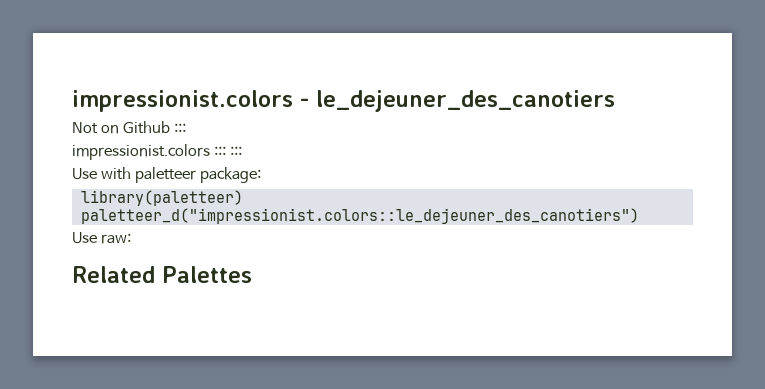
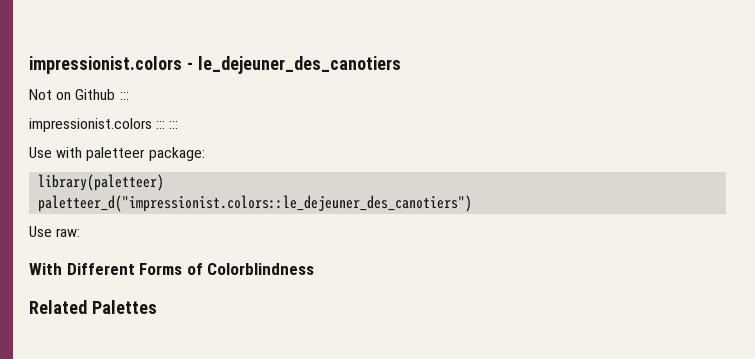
(131, 238) none -> [29,263,315,275] // With Different Forms of Colorblindness

